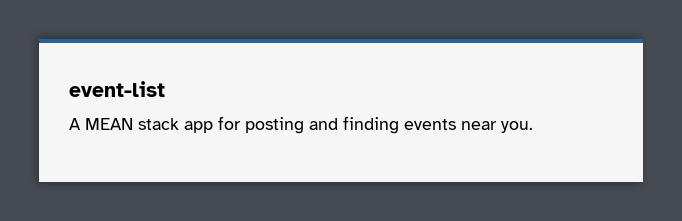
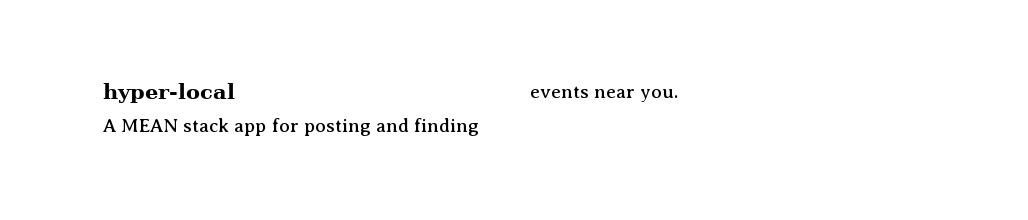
[69,81,165,97] event-list -> [103,83,235,103] hyper-local

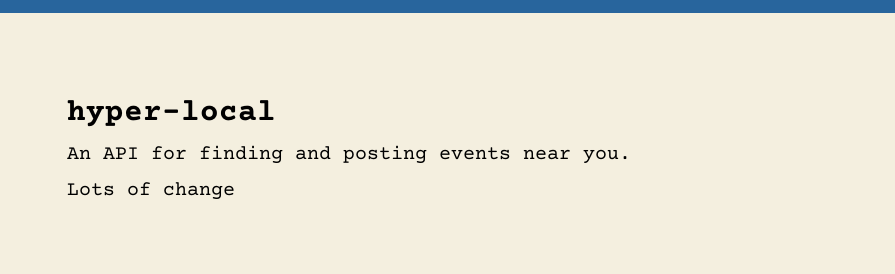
[103,118,479,136] A MEAN stack app for posting and finding -> [67,145,427,164] An API for finding and posting
(679, 95) none -> [67,182,235,200] // Lots of change

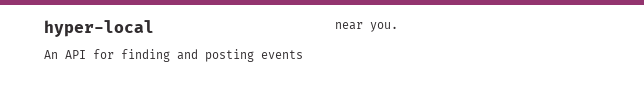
[67,182,235,200] // Lots of change -> (398, 27) none

